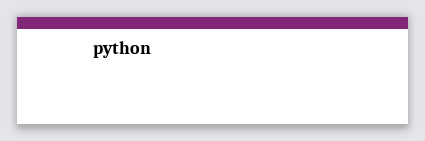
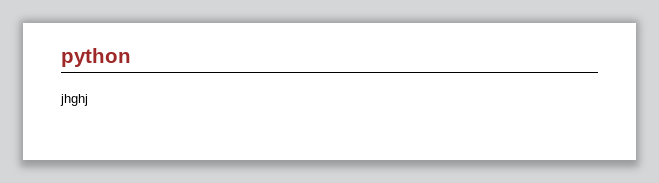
(151, 49) none -> [60,94,88,106] // jhghj

